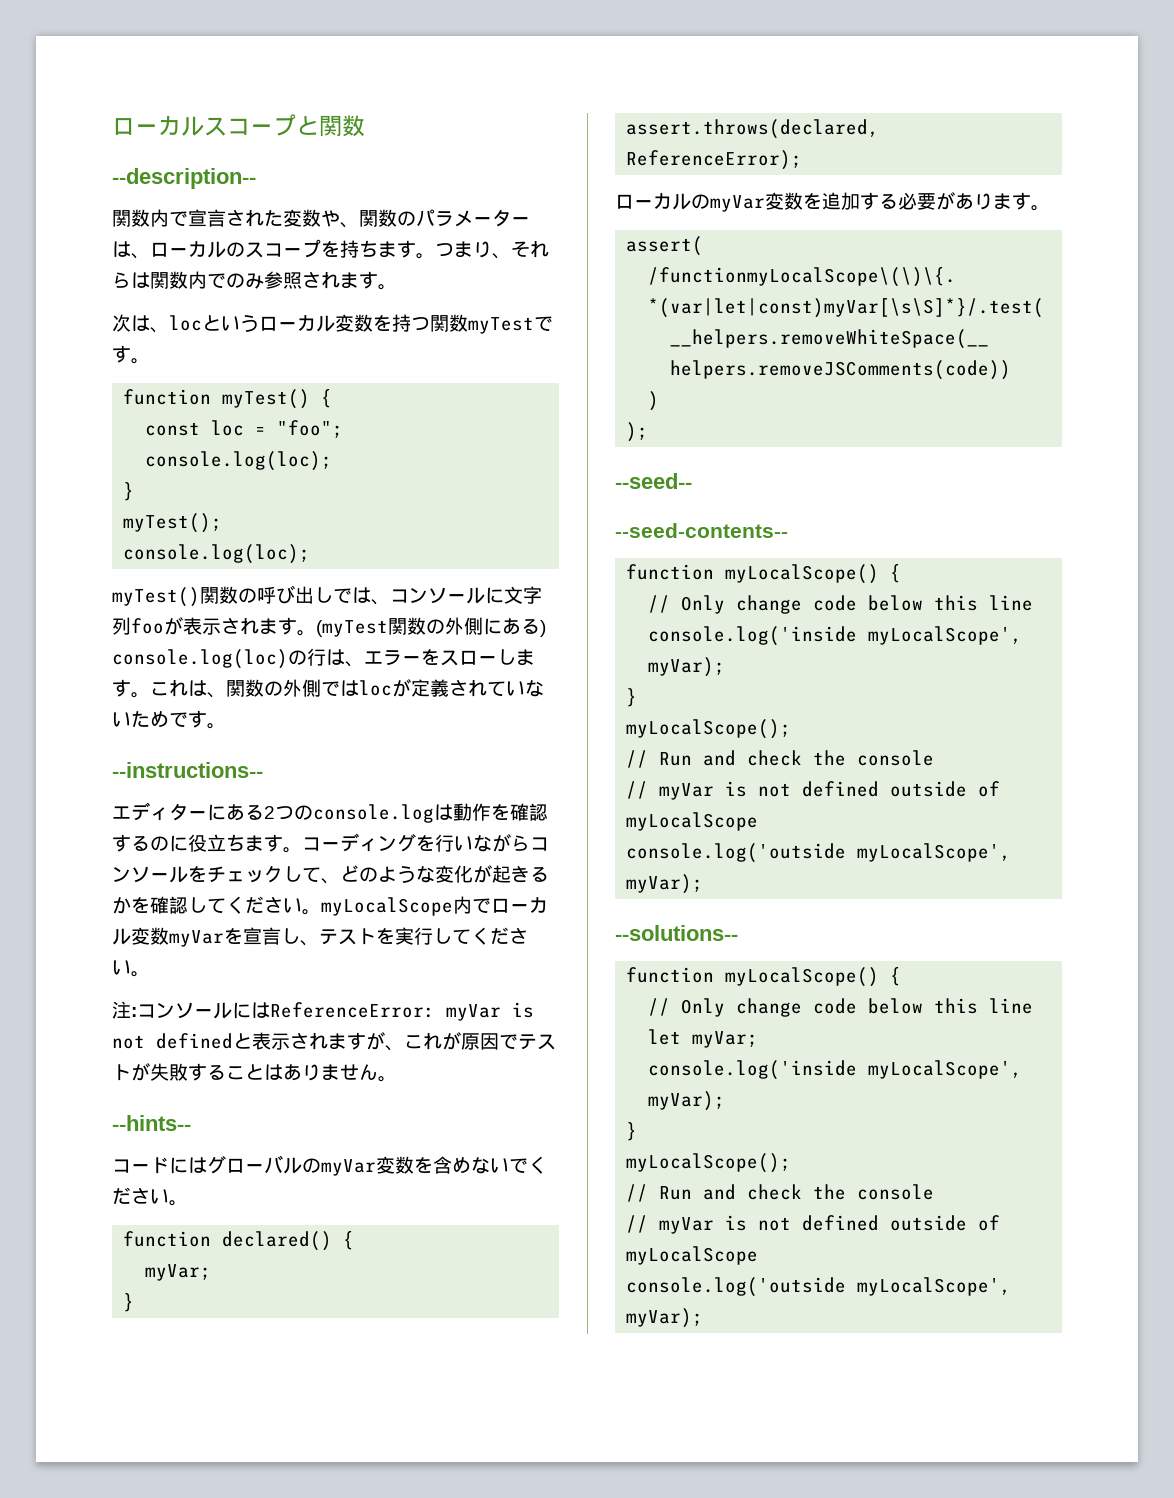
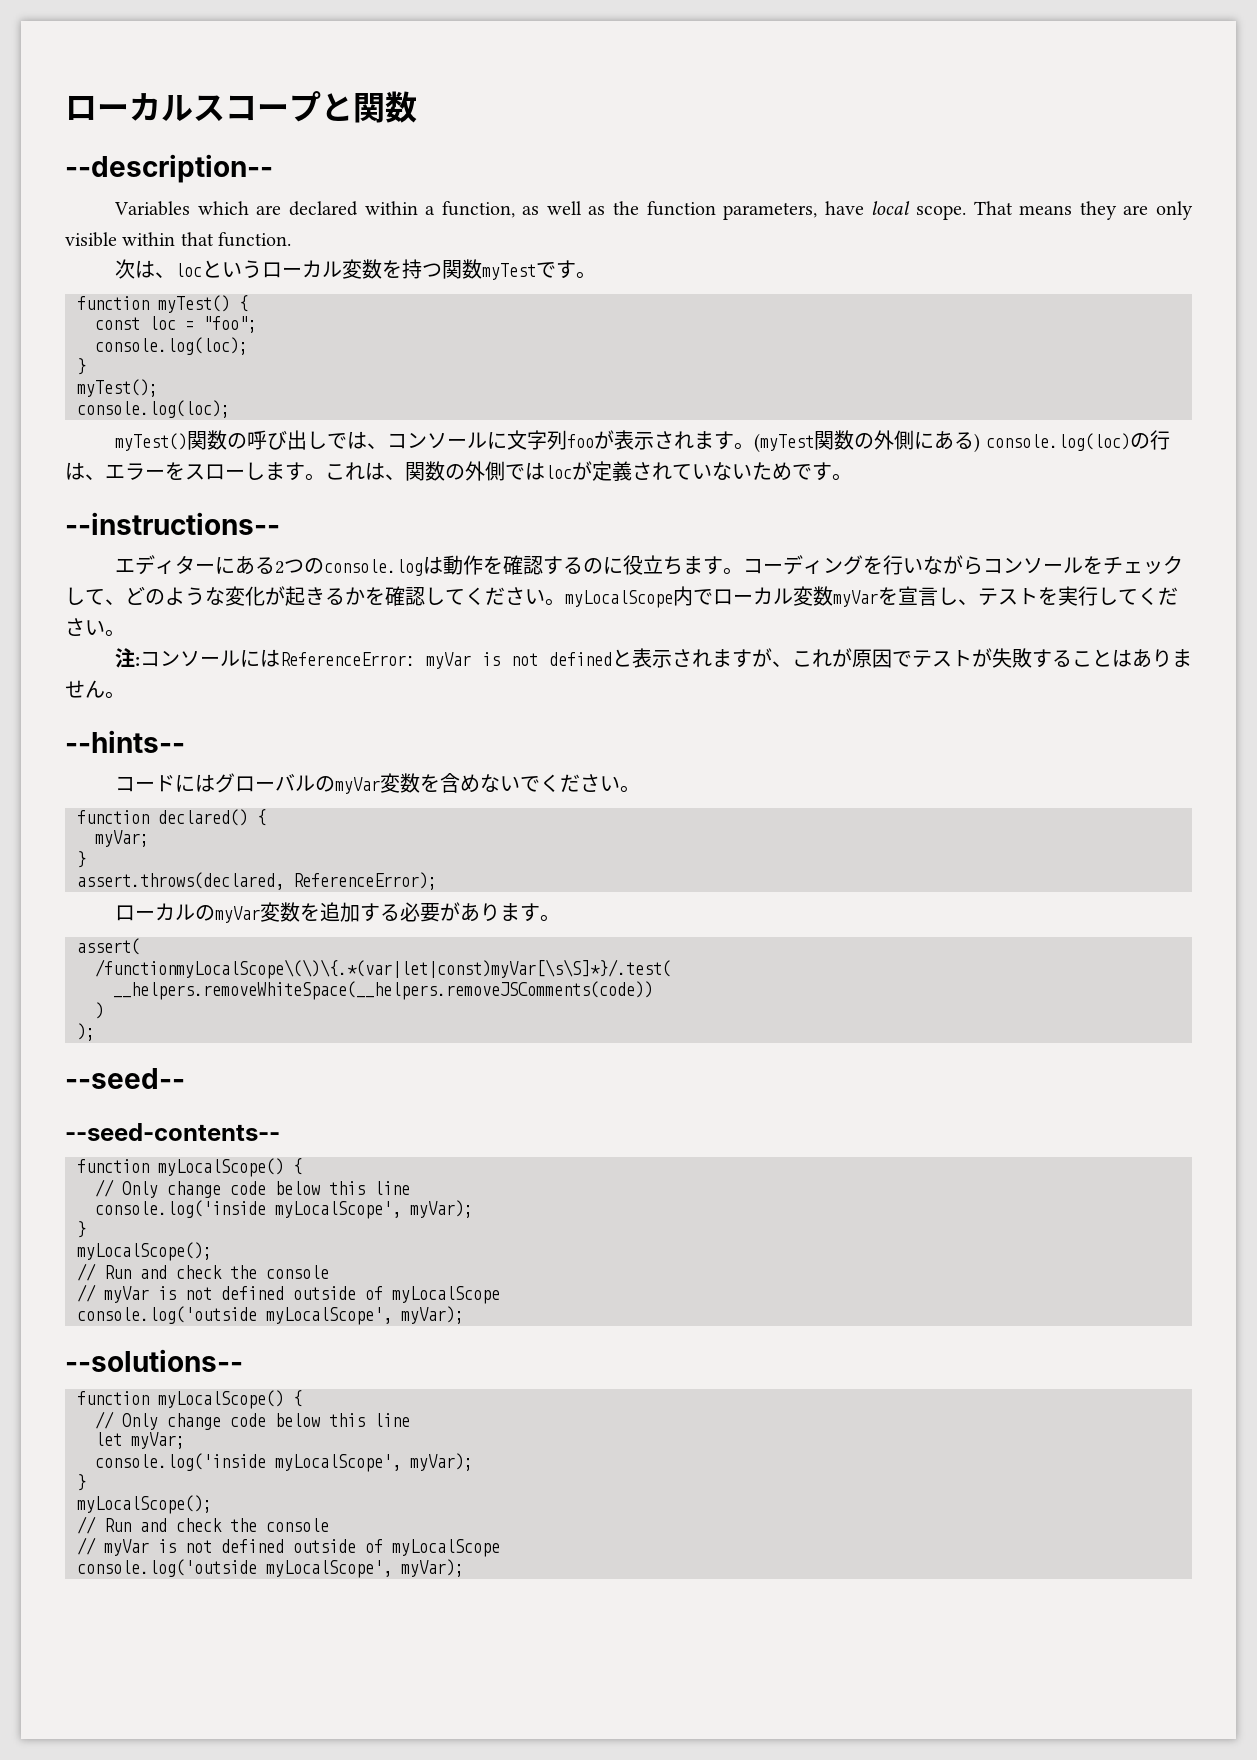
[112,209,530,228] [112,239,549,259] [112,271,397,290] 関数内で宣言された変数や、関数のパラメーターは、ローカルのスコープを持ちます。つまり、それらは関数内でのみ参照されます。 -> [114,201,1193,220] [65,232,292,247] Variables which are declared within a function, as well as the function parameters, have local scope. That means they are only visible within that function.

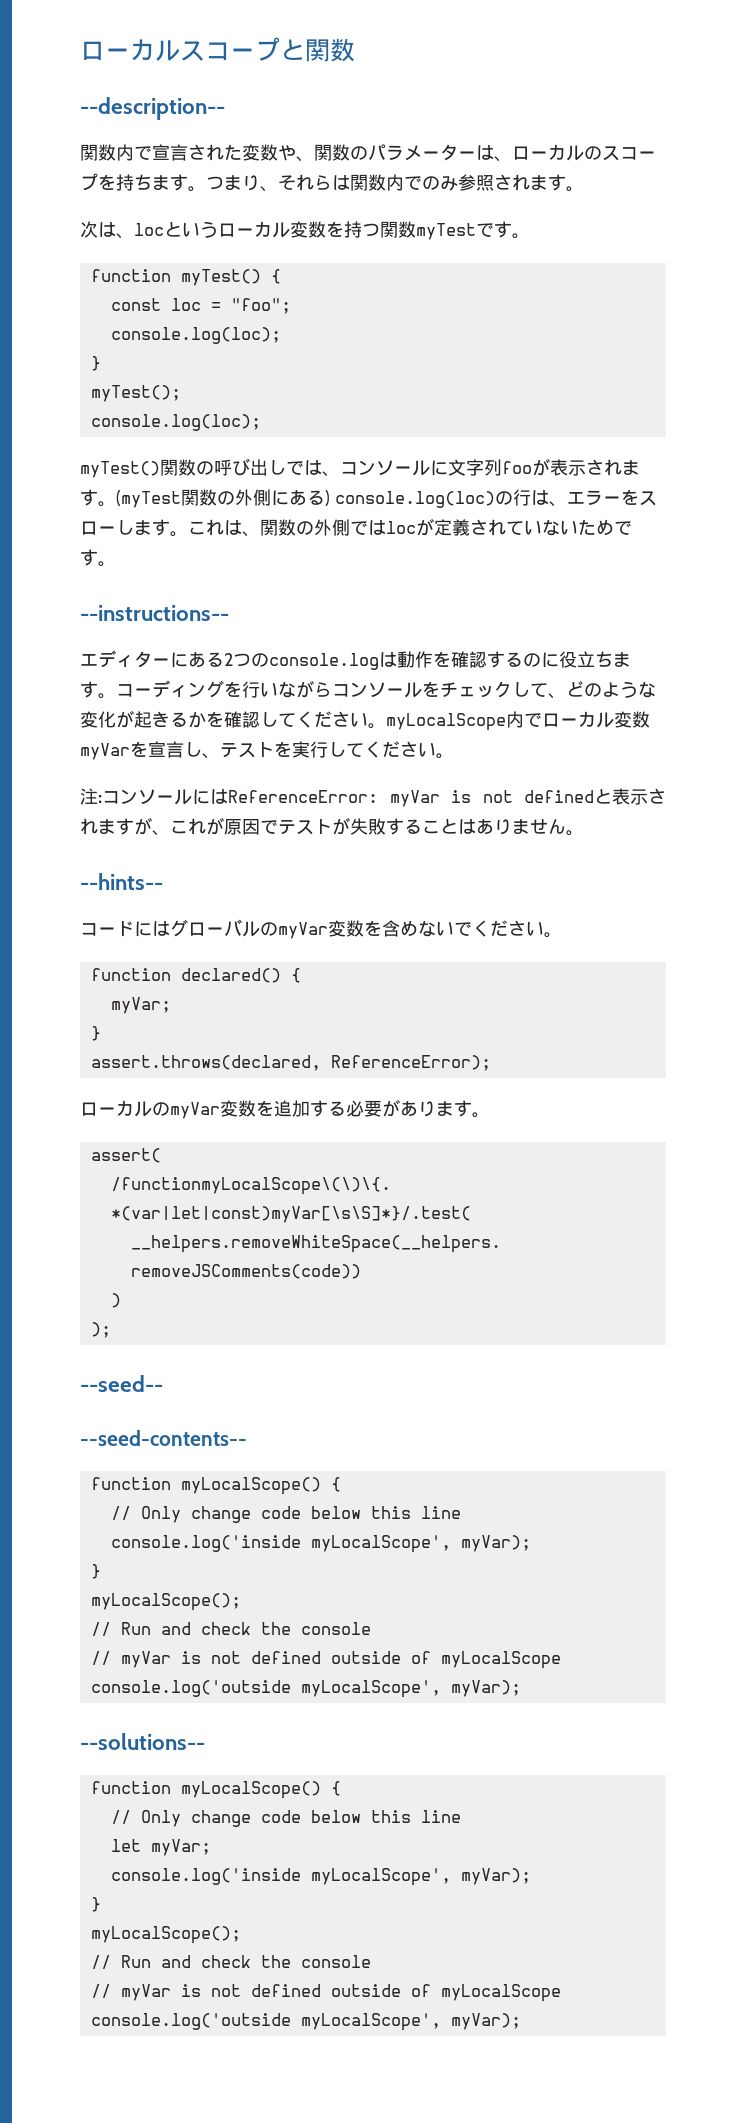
[114,201,1193,220] [65,232,292,247] Variables which are declared within a function, as well as the function parameters, have local scope. That means they are only visible within that function. -> [80,144,656,162] [80,173,584,192] 関数内で宣言された変数や、関数のパラメーターは、ローカルのスコープを持ちます。つまり、それらは関数内でのみ参照されます。

